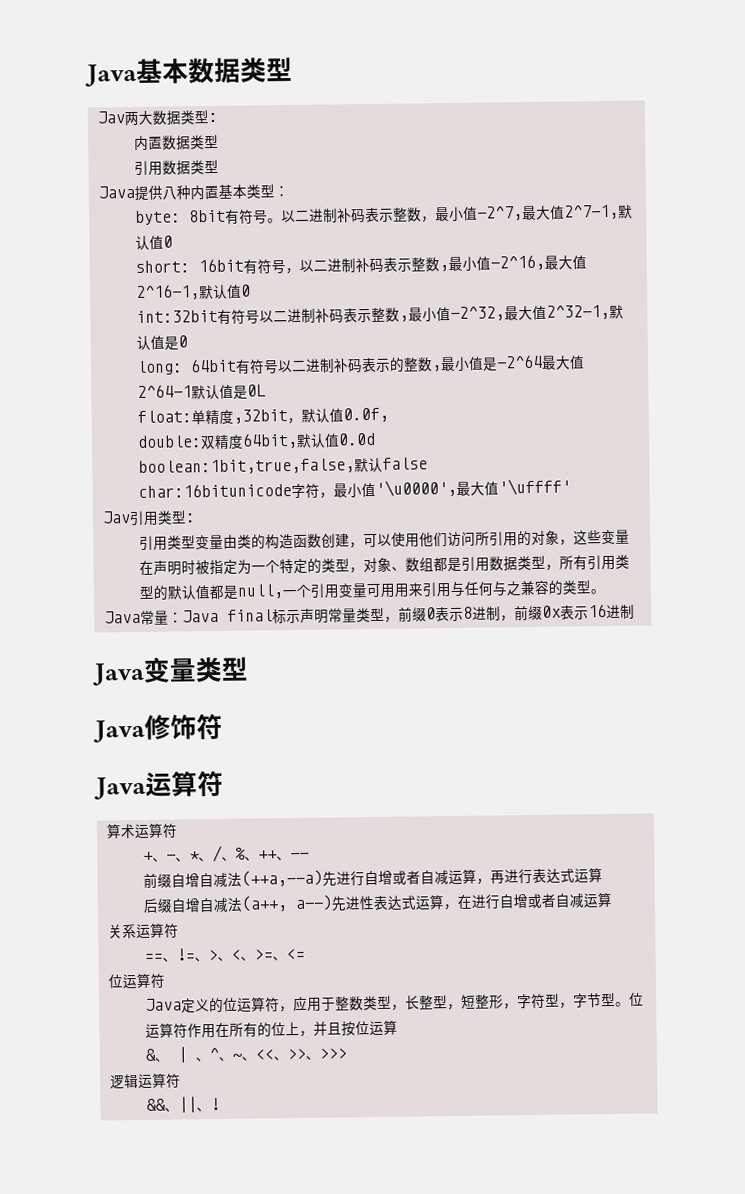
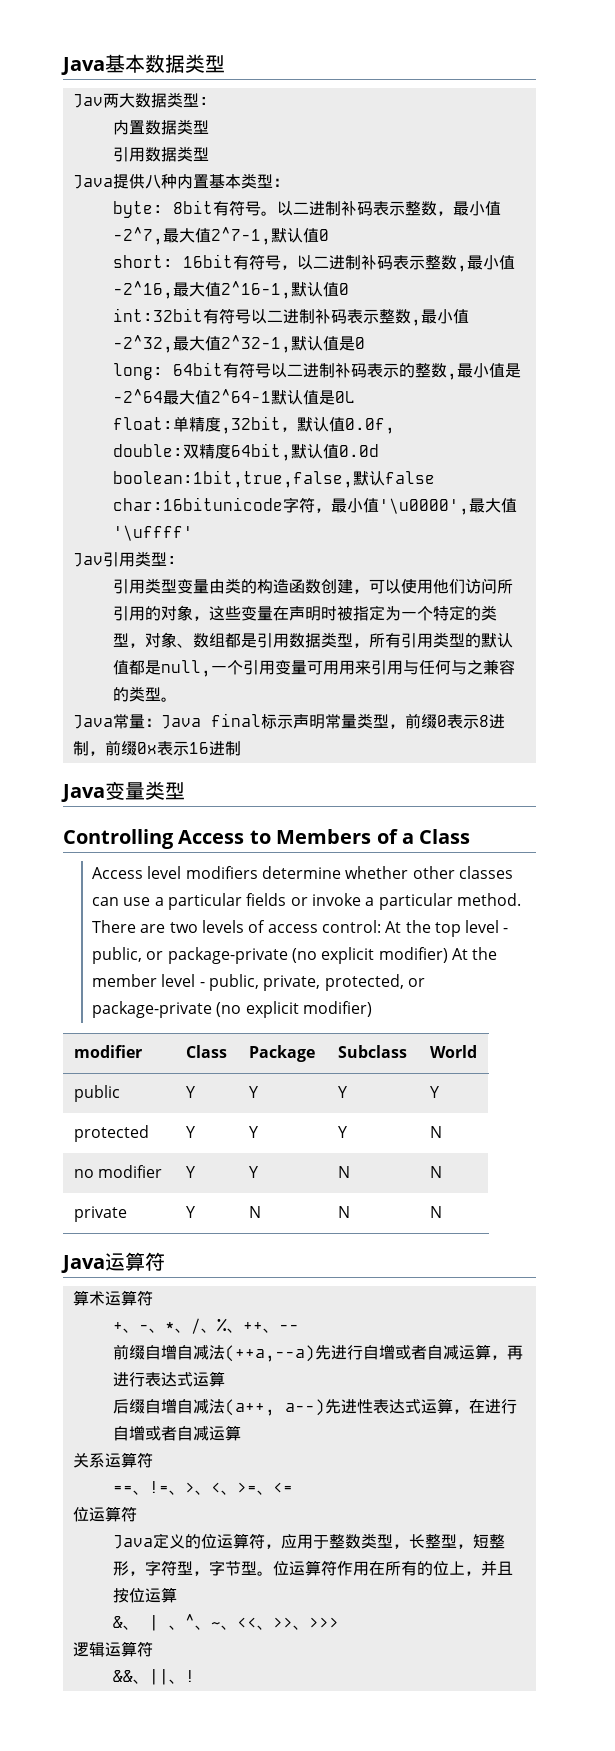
[93,713,223,743] Java修饰符 -> [63,829,471,849] [91,866,513,879] [91,893,521,910] [91,920,509,937] [91,947,498,964] [91,974,425,991] [91,1001,372,1018] [73,1045,142,1058] [185,1045,227,1058] [248,1045,315,1062] [337,1045,407,1058] [429,1045,477,1058] [73,1085,120,1102] [185,1086,195,1098] [248,1086,258,1098] [337,1086,347,1098] [429,1086,439,1098] [73,1125,149,1142] [185,1126,195,1138] [248,1126,258,1138] [337,1126,347,1138] [429,1126,442,1138] [73,1165,163,1178] [185,1166,195,1178] [248,1166,258,1178] [337,1166,350,1178] [429,1166,442,1178] [73,1206,127,1222] [185,1206,195,1218] [248,1206,261,1218] [337,1206,350,1218] [429,1206,442,1218] Controlling Access to Members of a Class // Access level modifiers determine whether other classes can use a particular fields or invoke a particular method. There are two levels of access control: At the top level - public, or package-private (no explicit modifier) At the member level - public, private, protected, or package-private (no explicit modifier) // modifier | Class | Package | Subclass | World // public | Y | Y | Y | Y // protected | Y | Y | Y | N // no modifier | Y | Y | N | N // private | Y | N | N | N

